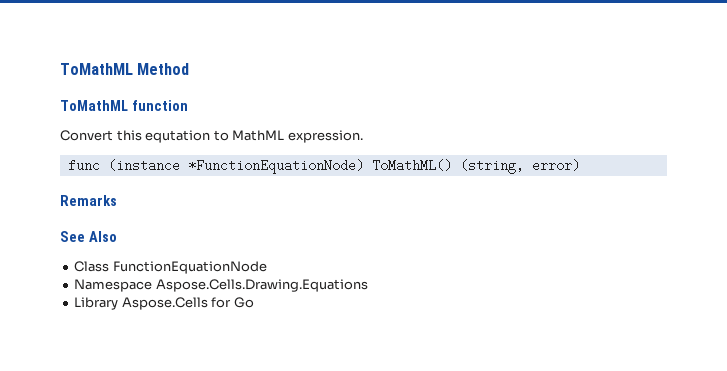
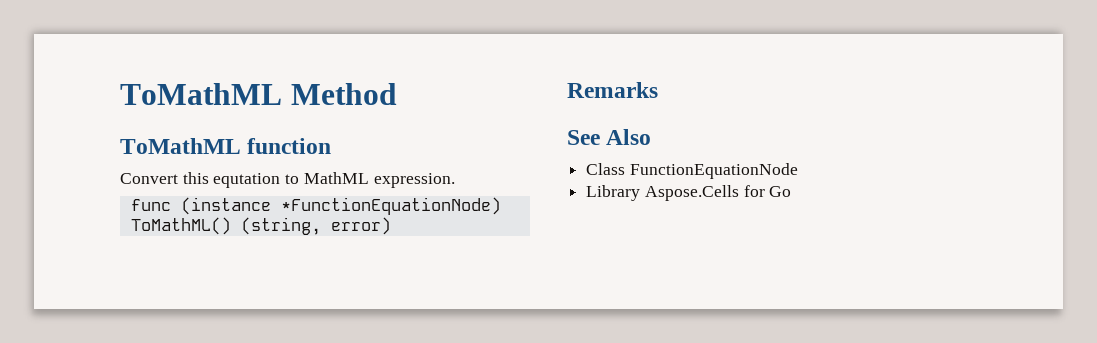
[74,279,368,292] // Namespace Aspose.Cells.Drawing.Equations -> (798, 171) none

